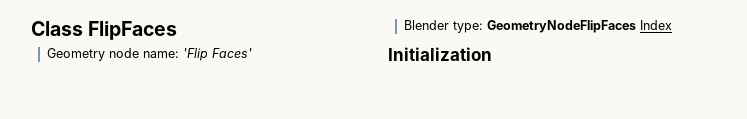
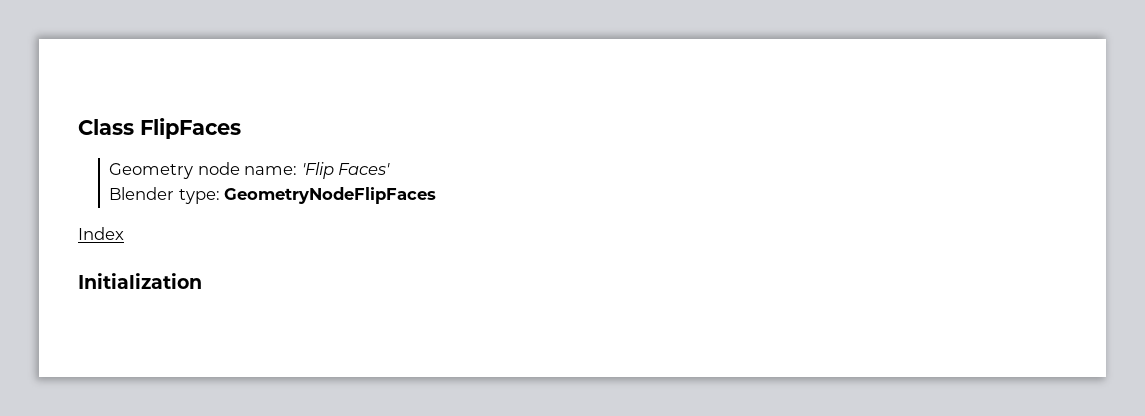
(636, 26) none -> (437, 195) //

